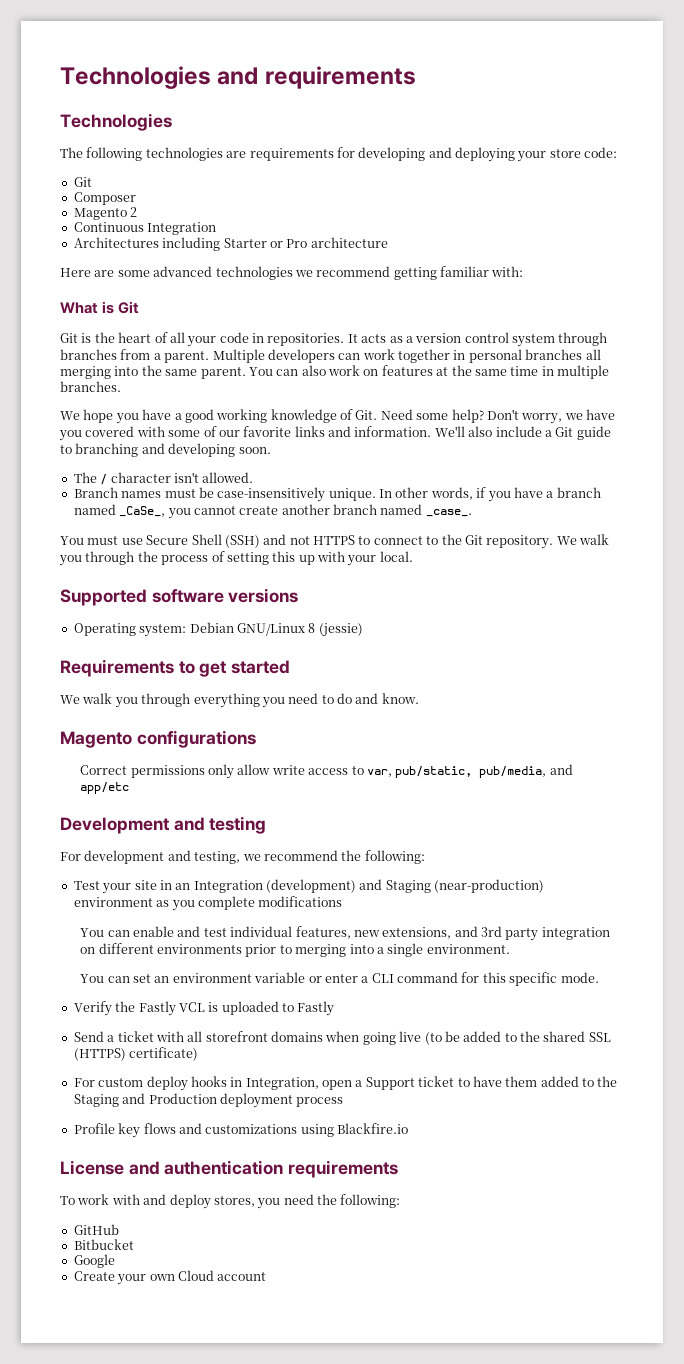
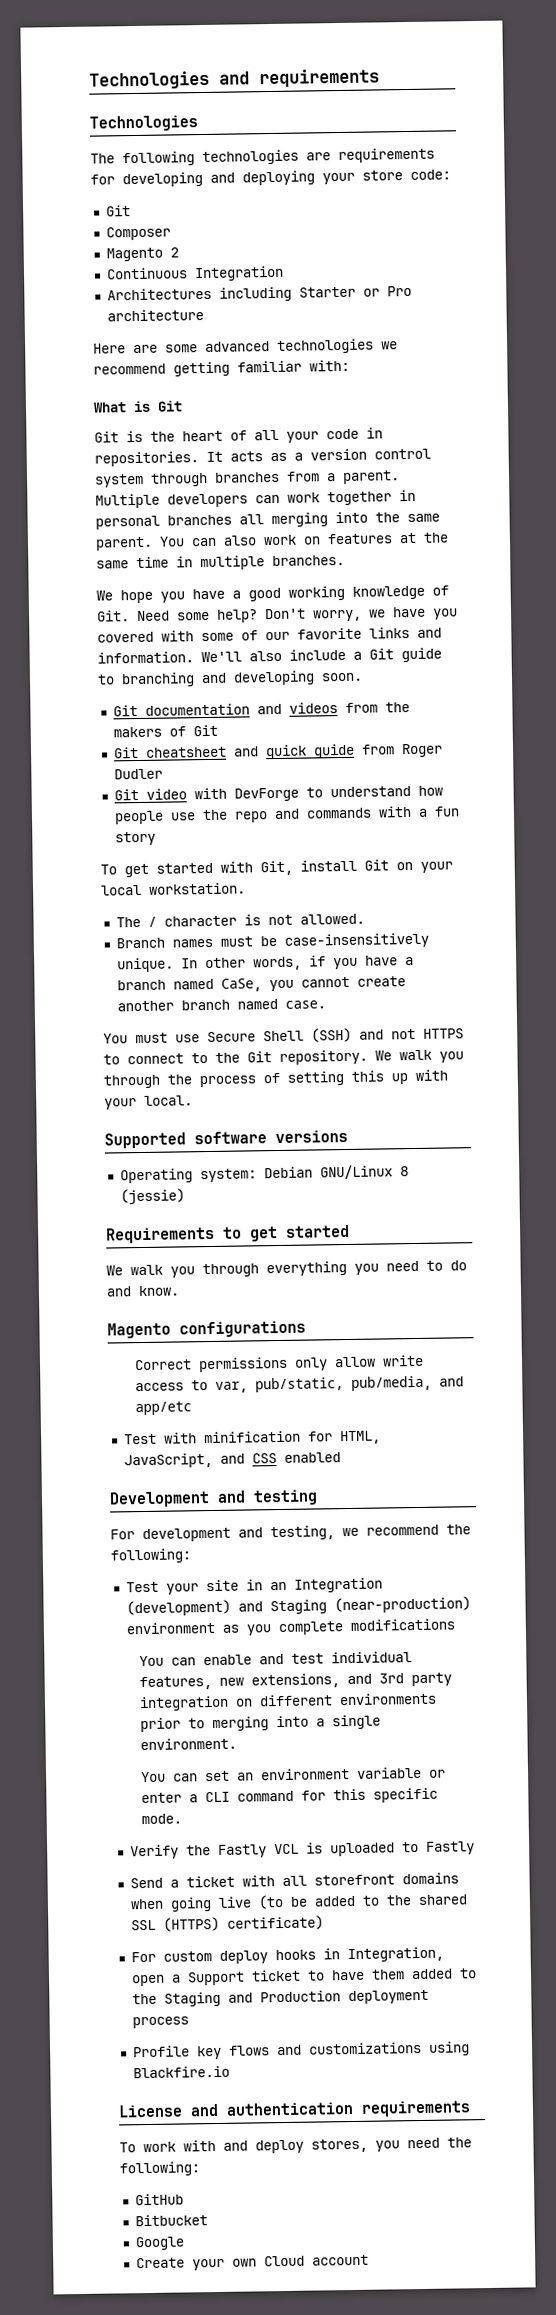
(271, 450) none -> [112,702,410,717] [112,724,218,738] [112,743,443,760] [113,768,163,780] [113,785,443,802] [113,806,460,825] [114,831,156,846] [100,859,453,878] [100,882,246,896] // Git documentation and videos from the makers of Git // Git cheatsheet and quick guide from Roger Dudler // Git video with DevForge to understand how people use the repo and commands with a fun story // To get started with Git, install Git on your local workstation.
[173,472,199,483] isn't -> [243,914,293,926] is not
[119,506,166,517] _CaSe_, -> [220,978,262,992] CaSe,
[425,509,472,517] _case_. -> [284,1000,326,1009] case.
(130, 788) none -> [123,1430,381,1445] [123,1452,341,1469] // Test with minification for HTML, JavaScript, and CSS enabled

